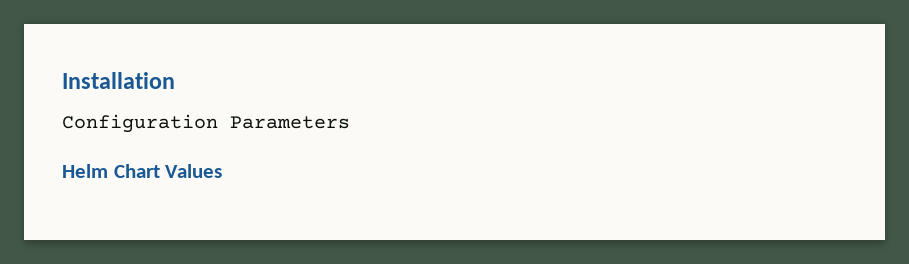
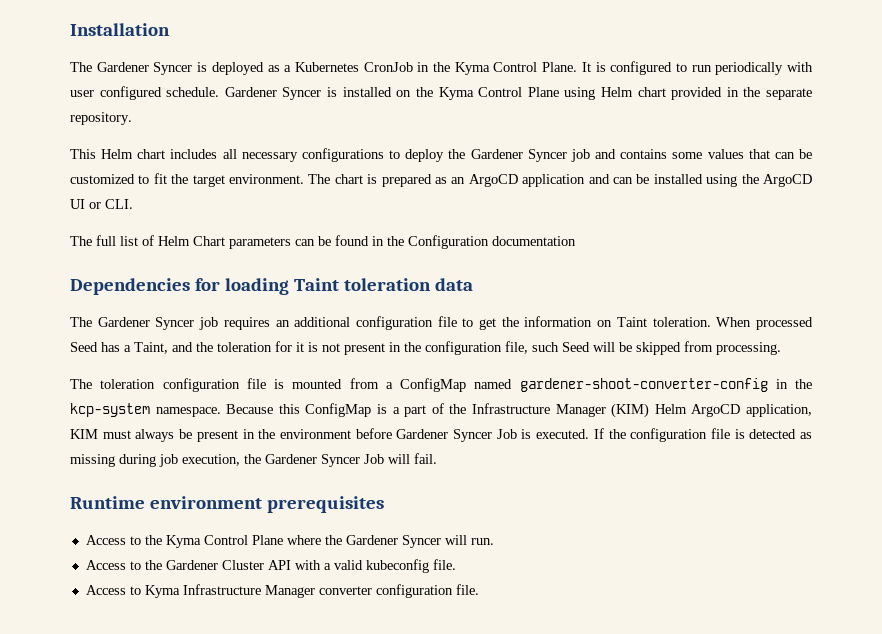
[62,114,350,133] [62,164,223,178] Configuration Parameters // Helm Chart Values -> [70,61,814,75] [70,86,812,100] [70,112,132,125] [70,148,812,162] [70,173,812,187] [70,199,133,209] [70,235,576,249] [70,278,473,295] [70,316,814,330] [70,341,781,355] [70,378,812,392] [70,403,813,418] [70,428,813,442] [70,453,437,467] [70,496,384,513] [85,535,494,548] [85,559,456,573] [85,584,479,598] The Gardener Syncer is deployed as a Kubernetes CronJob in the Kyma Control Plane. It is configured to run periodically with user configured schedule. Gardener Syncer is installed on the Kyma Control Plane using Helm chart provided in the separate repository. // This Helm chart includes all necessary configurations to deploy the Gardener Syncer job and contains some values that can be customized to fit the target environment. The chart is prepared as an ArgoCD application and can be installed using the ArgoCD UI or CLI. // The full list of Helm Chart parameters can be found in the Configuration documentation // Dependencies for loading Taint toleration data // The Gardener Syncer job requires an additional configuration file to get the information on Taint toleration. When processed Seed has a Taint, and the toleration for it is not present in the configuration file, such Seed will be skipped from processing. // The toleration configuration file is mounted from a ConfigMap named gardener-shoot-converter-config in the kcp-system namespace. Because this ConfigMap is a part of the Infrastructure Manager (KIM) Helm ArgoCD application, KIM must always be present in the environment before Gardener Syncer Job is executed. If the configuration file is detected as missing during job execution, the Gardener Syncer Job will fail. // Runtime environment prerequisites // Access to the Kyma Control Plane where the Gardener Syncer will run. // Access to the Gardener Cluster API with a valid kubeconfig file. // Access to Kyma Infrastructure Manager converter configuration file.

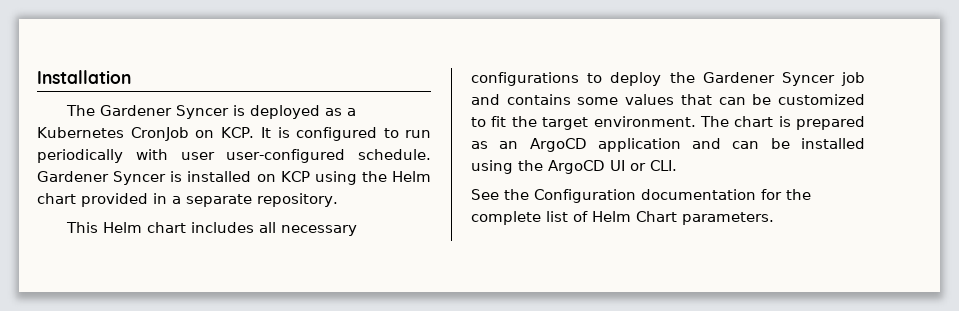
[417,62,578,75] in the Kyma Control Plane. -> [195,127,255,138] on KCP.
[99,86,162,100] configured -> [226,149,346,163] user-configured
[415,87,596,100] the Kyma Control Plane using -> [280,171,387,185] KCP using the
[743,87,761,97] the -> [172,196,181,204] a
[70,235,576,249] [70,278,473,295] [70,316,814,330] [70,341,781,355] [70,378,812,392] [70,403,813,418] [70,428,813,442] [70,453,437,467] [70,496,384,513] [85,535,494,548] [85,559,456,573] [85,584,479,598] The full list of Helm Chart parameters can be found in the Configuration documentation // Dependencies for loading Taint toleration data // The Gardener Syncer job requires an additional configuration file to get the information on Taint toleration. When processed Seed has a Taint, and the toleration for it is not present in the configuration file, such Seed will be skipped from processing. // The toleration configuration file is mounted from a ConfigMap named gardener-shoot-converter-config in the kcp-system namespace. Because this ConfigMap is a part of the Infrastructure Manager (KIM) Helm ArgoCD application, KIM must always be present in the environment before Gardener Syncer Job is executed. If the configuration file is detected as missing during job execution, the Gardener Syncer Job will fail. // Runtime environment prerequisites // Access to the Kyma Control Plane where the Gardener Syncer will run. // Access to the Gardener Cluster API with a valid kubeconfig file. // Access to Kyma Infrastructure Manager converter configuration file. -> [471,189,811,203] [471,211,774,225] See the Configuration documentation for the complete list of Helm Chart parameters.

